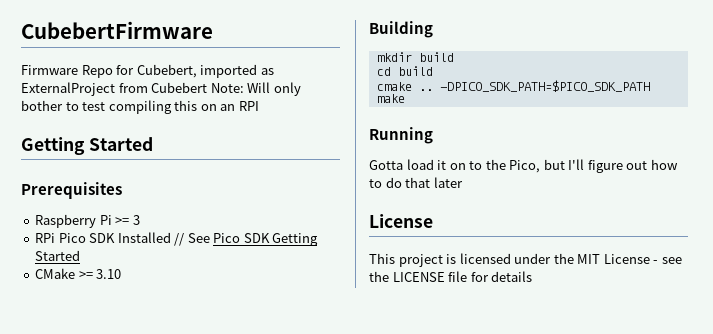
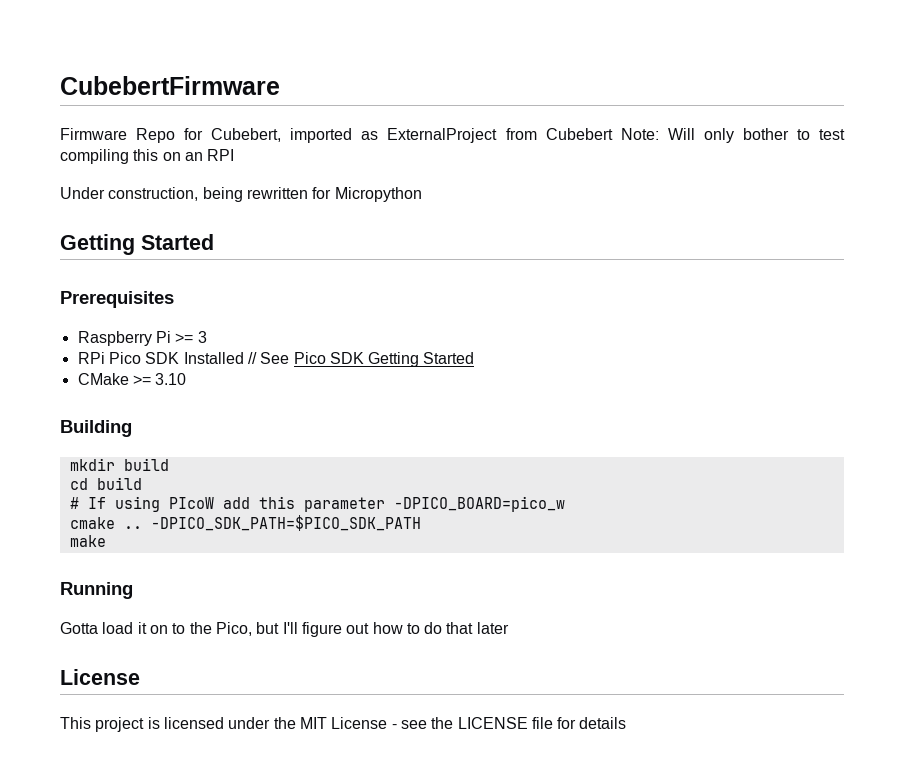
(259, 106) none -> [60,187,422,202] // Under construction, being rewritten for Micropython
(433, 71) none -> [69,496,565,512] // # If using PIcoW add this parameter -DPICO_BOARD=pico_w

